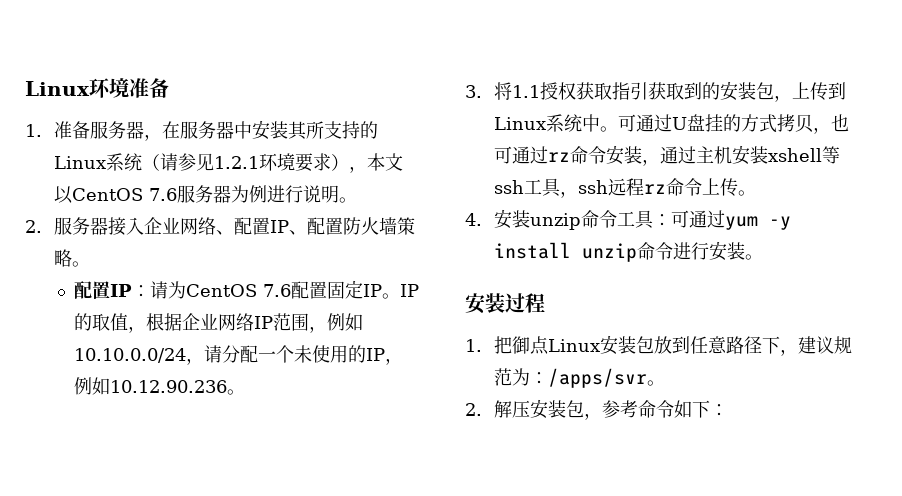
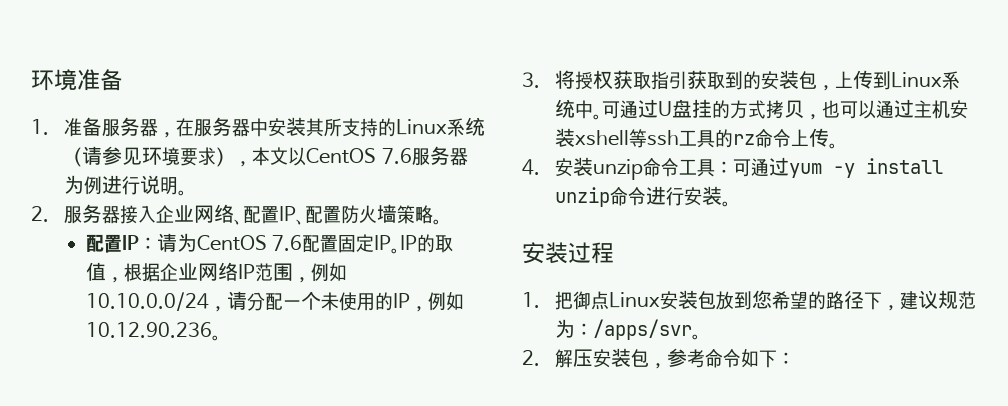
[25,81,90,96] Linux -> (31, 80) none
[214,156,260,169] 1.2.1 -> (143, 156) none
[512,85,541,98] 1.1 -> (576, 79) none
[512,145,661,166] 通过rz命令安装， -> [858,100,877,119] 以
[560,178,645,198] ，ssh远程 -> [715,129,734,148] 的
[690,336,728,354] 任意 -> [752,290,827,310] 您希望的

